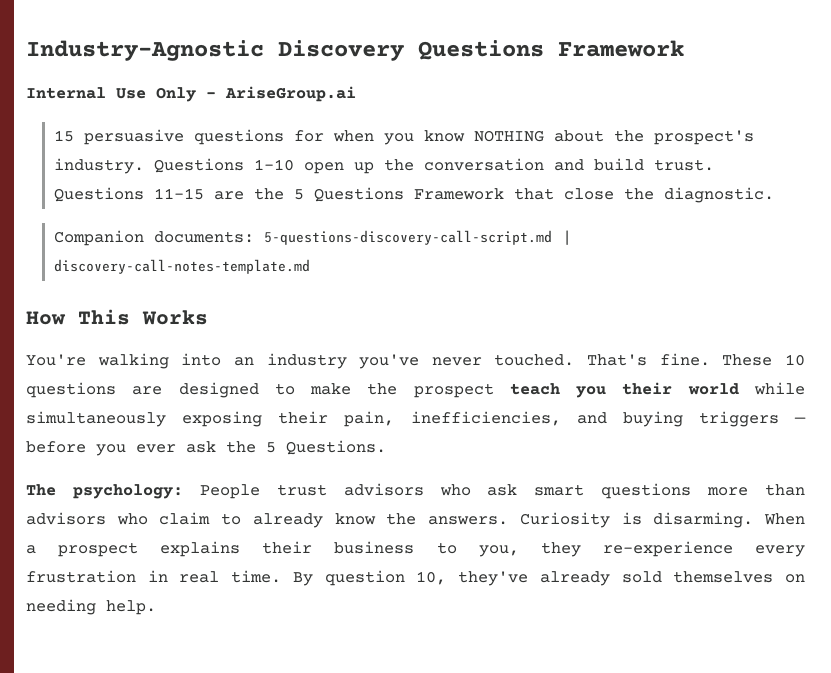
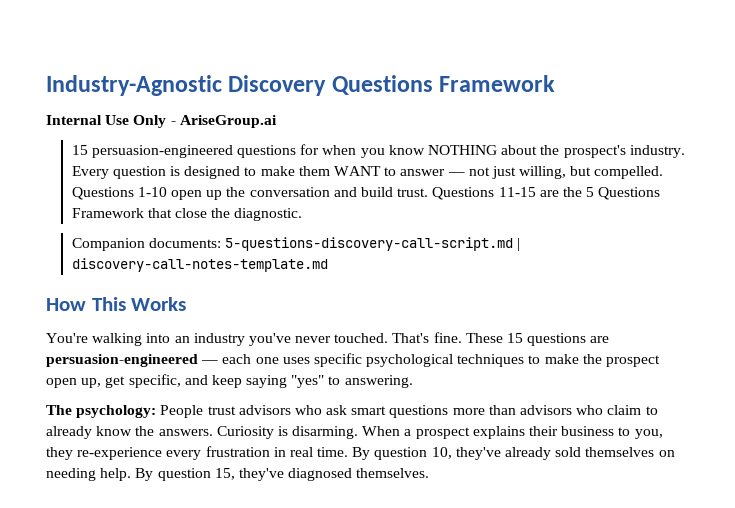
[84,129,185,145] persuasive -> [91,145,233,158] persuasion-engineered
(145, 166) none -> [71,166,664,179] Every question is designed to make them WANT to answer — not just willing, but compelled.
[784,354,805,366] 10 -> [507,333,524,343] 15
[178,382,805,398] [26,411,806,427] [26,440,386,456] designed to make the prospect teach you their world while simultaneously exposing their pain, inefficiencies, and buying triggers — before you ever ask the 5 Questions. -> [46,353,661,367] [46,374,413,388] persuasion-engineered — each one uses specific psychological techniques to make the prospect open up, get specific, and keep saying "yes" to answering.
(156, 607) none -> [135,468,430,481] By question 15, they've diagnosed themselves.

